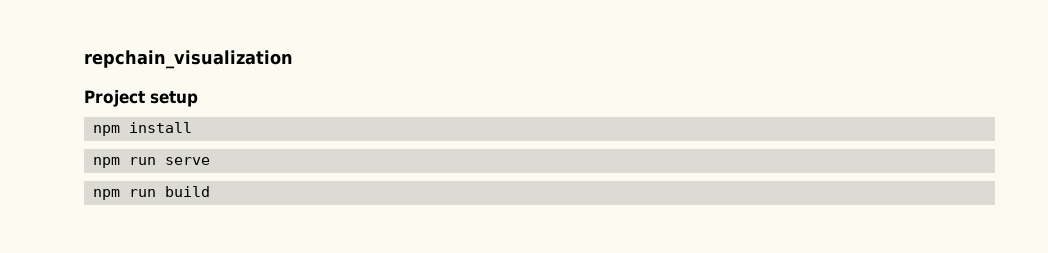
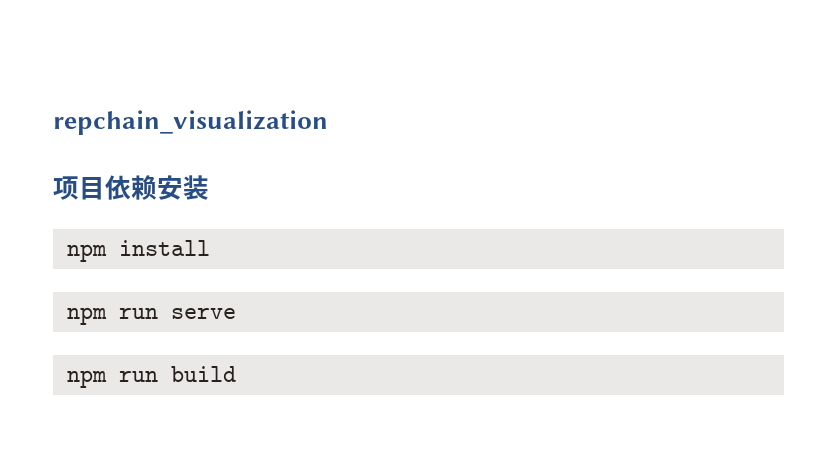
[84,90,198,107] Project setup -> [53,175,209,200] 项目依赖安装

